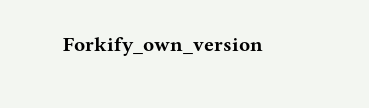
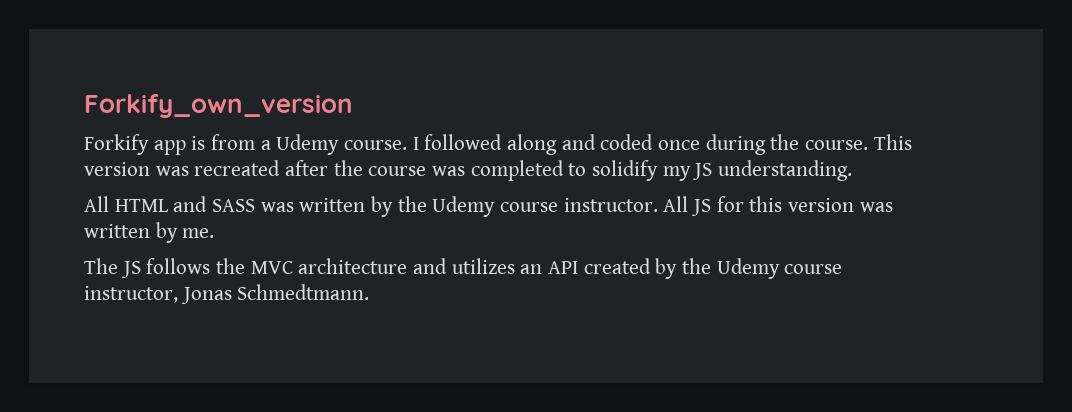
(263, 46) none -> [84,134,912,155] [84,160,853,181] [84,196,893,217] [84,222,215,243] [84,258,843,279] [84,284,370,304] // Forkify app is from a Udemy course. I followed along and coded once during the course. This version was recreated after the course was completed to solidify my JS understanding. // All HTML and SASS was written by the Udemy course instructor. All JS for this version was written by me. // The JS follows the MVC architecture and utilizes an API created by the Udemy course instructor, Jonas Schmedtmann.

